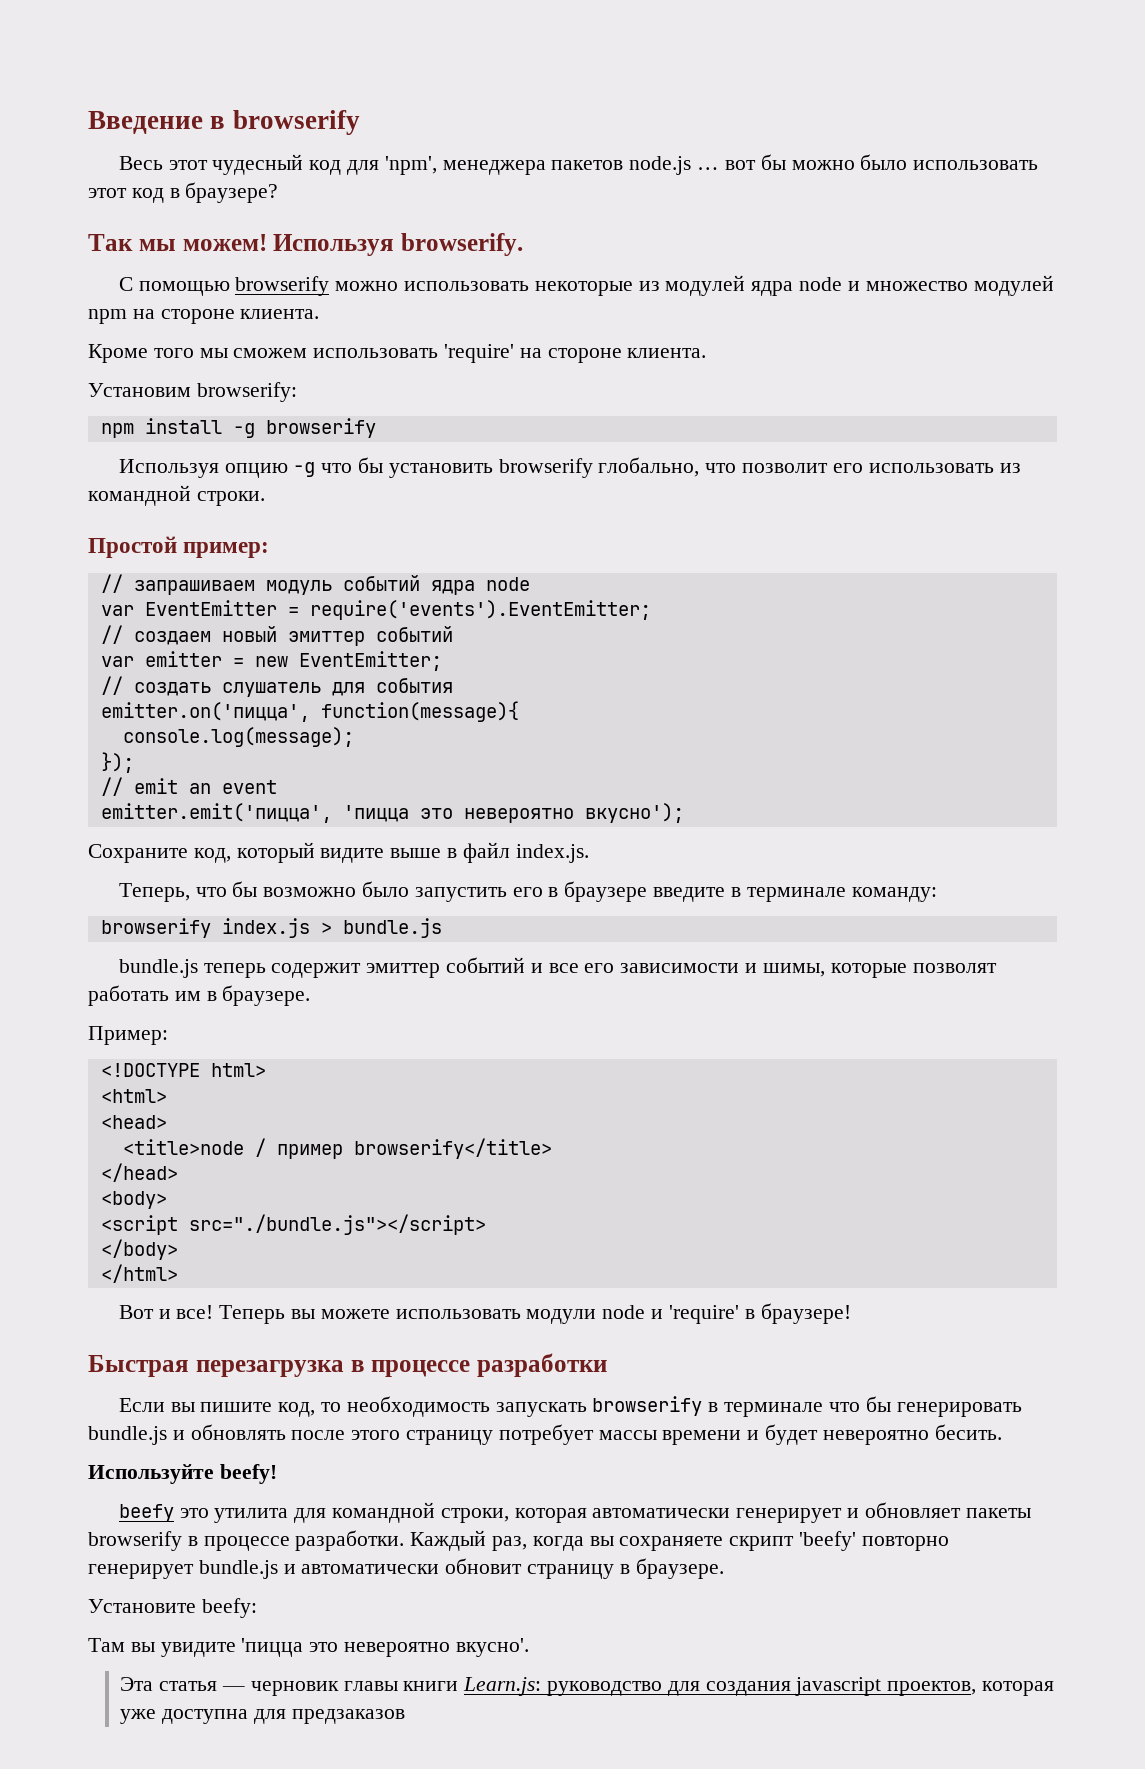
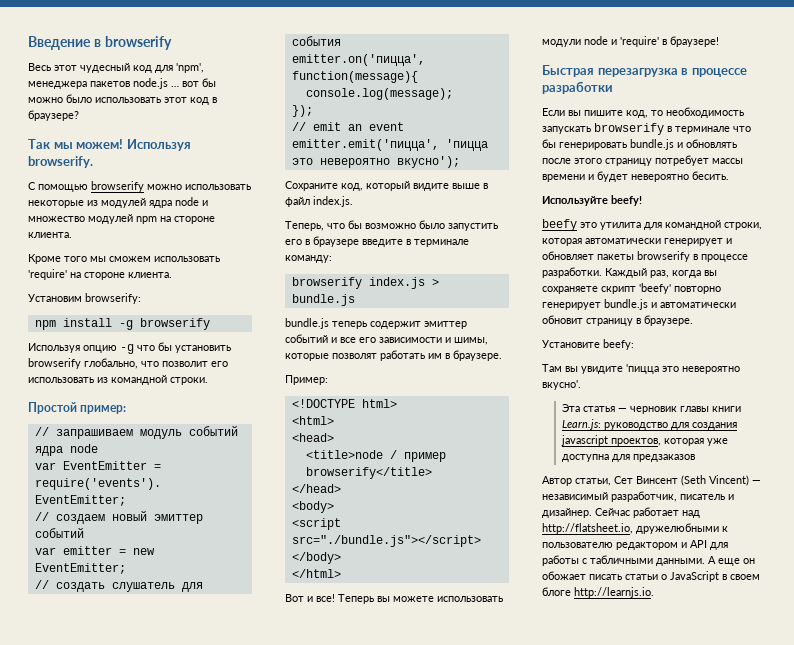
(405, 1716) none -> [542,475,761,486] [542,491,734,502] [542,507,700,518] [542,523,728,534] [542,540,728,550] [542,555,755,566] [542,571,760,582] [542,587,654,598] // Автор статьи, Сет Винсент (Seth Vincent) — независимый разработчик, писатель и дизайнер. Сейчас работает над http://flatsheet.io, дружелюбными к пользователю редактором и API для работы с табличными данными. А еще он обожает писать статьи о JavaScript в своем блоге http://learnjs.io.

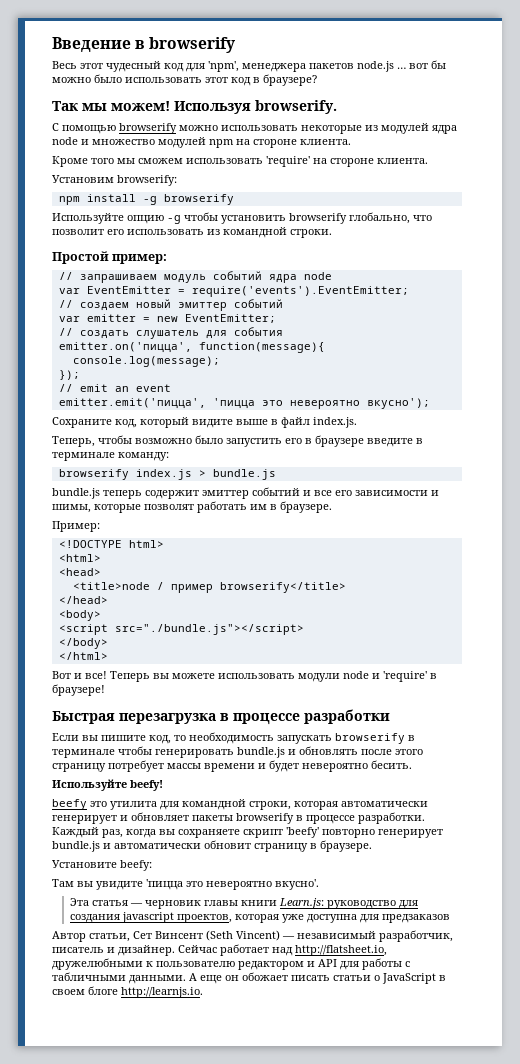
[28,343,80,353] Используя -> [52,213,124,224] Используйте
[137,342,172,351] что бы -> [184,212,218,221] чтобы
[327,220,362,229] что бы -> [98,435,132,444] чтобы
[733,126,751,132] [542,139,556,148] что бы -> [118,746,152,755] чтобы

